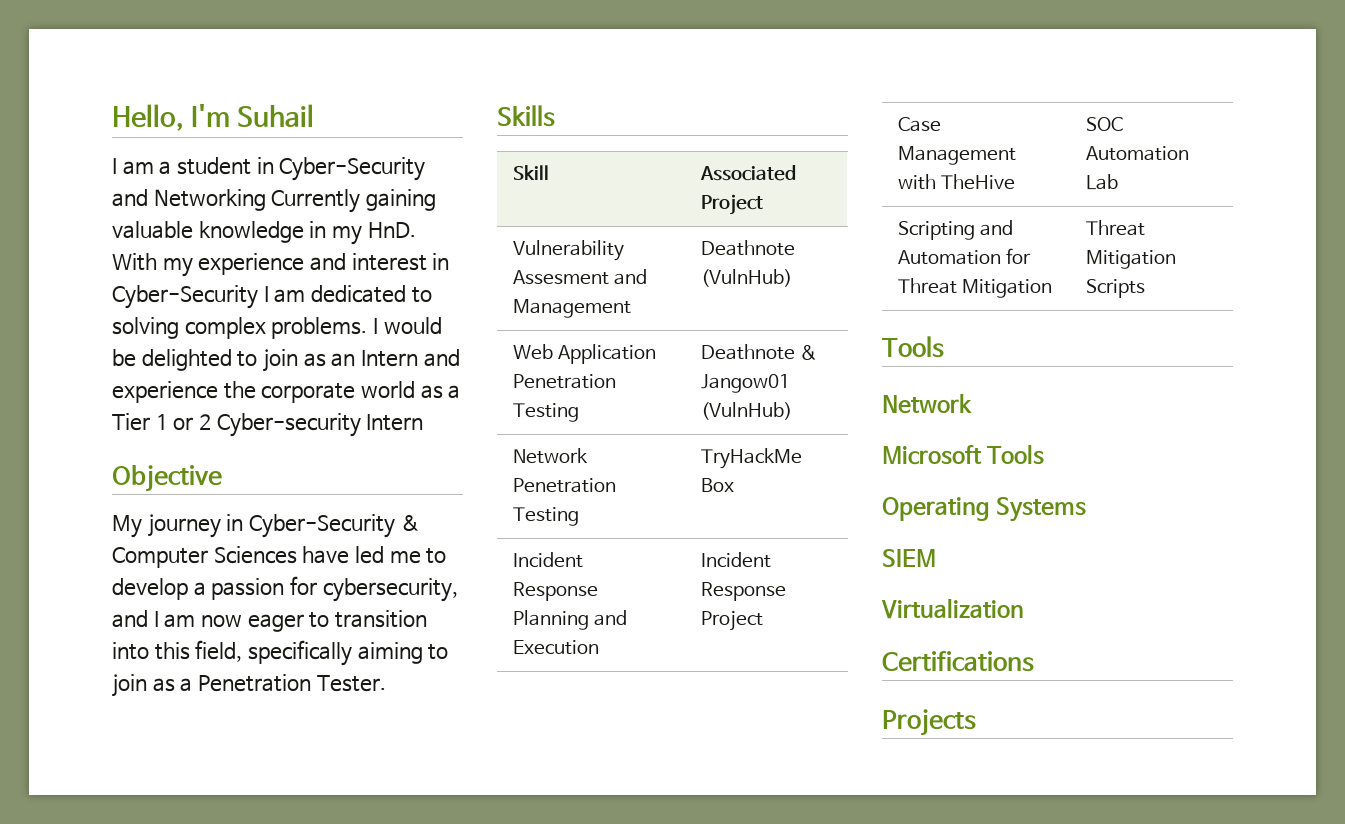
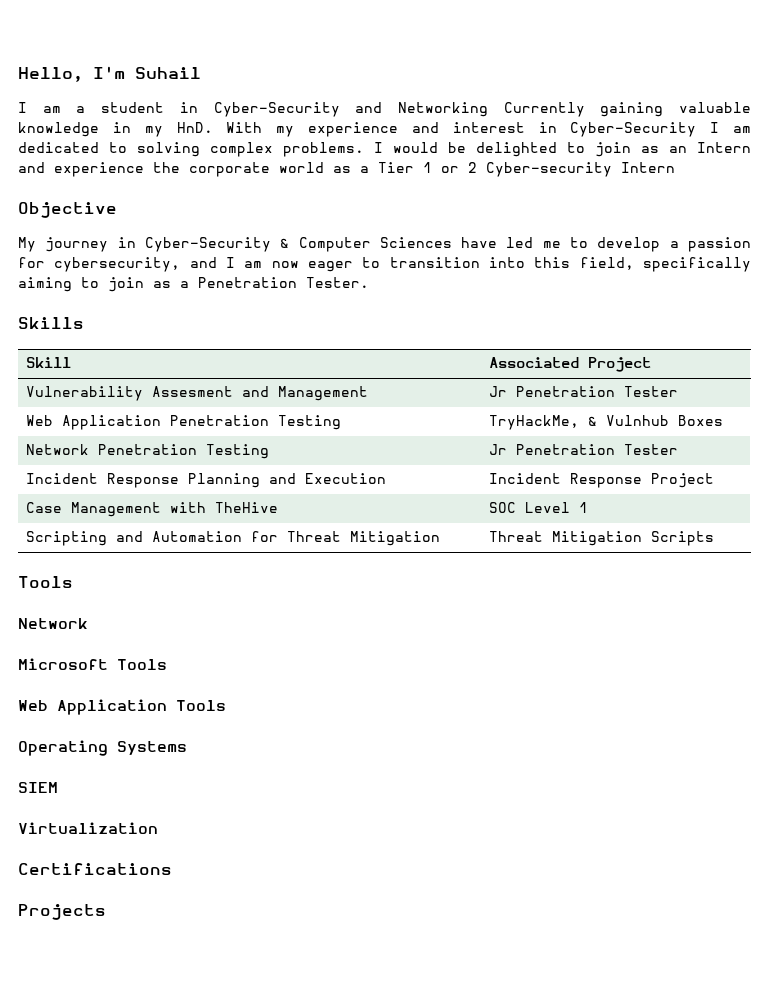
[701,240,796,256] [701,269,793,287] Deathnote (VulnHub) -> [488,386,678,397] Jr Penetration Tester
[701,344,818,360] [701,374,791,393] [701,402,793,420] Deathnote & Jangow01 (VulnHub) -> [488,415,723,430] TryHackMe, & Vulnhub Boxes
[701,448,803,469] [701,478,735,492] TryHackMe Box -> [488,444,678,455] Jr Penetration Tester
[1086,146,1190,161] [1086,174,1119,190] Automation Lab -> [524,502,588,513] Level 1
(1045, 454) none -> [18,699,226,715] // Web Application Tools

